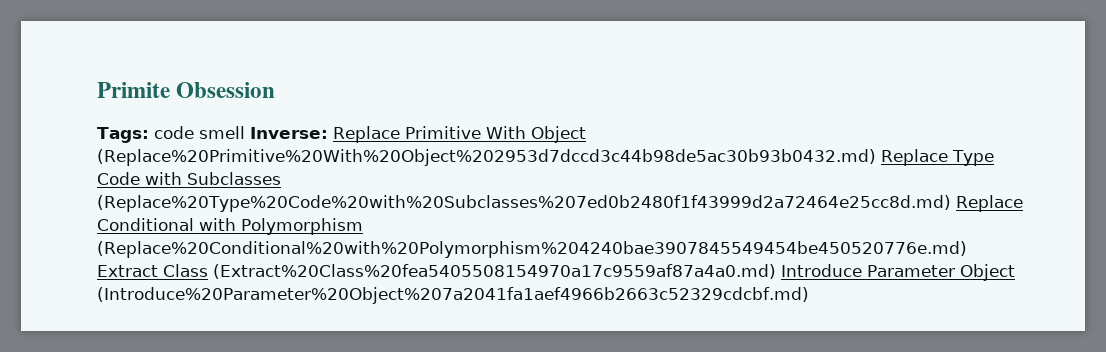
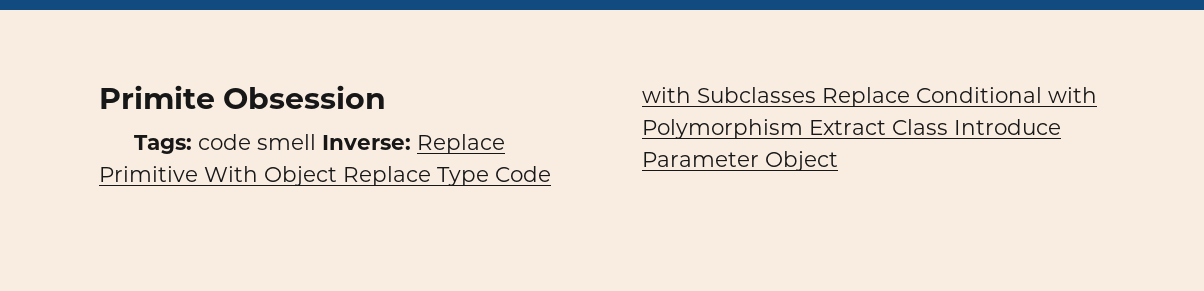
[97,149,876,166] (Replace%20Primitive%20With%20Object%202953d7dccd3c44b98de5ac30b93b0432.md) -> (337, 176) none
[97,195,951,212] (Replace%20Type%20Code%20with%20Subclasses%207ed0b2480f1f43999d2a72464e25cc8d.md) -> (816, 95) none
[97,241,967,258] (Replace%20Conditional%20with%20Polymorphism%204240bae3907845549454be450520776e.md) -> (803, 129) none
[213,264,776,279] (Extract%20Class%20fea5405508154970a17c9559af87a4a0.md) -> (948, 127) none
[97,287,809,304] (Introduce%20Parameter%20Object%207a2041fa1aef4966b2663c52329cdcbf.md) -> (838, 161) none

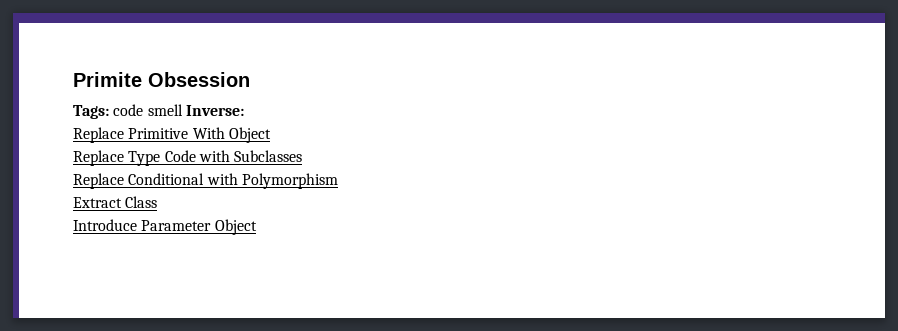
(412, 142) none -> (244, 110) //
(337, 176) none -> (271, 135) //
(816, 95) none -> (303, 156) //
(803, 129) none -> (338, 181) //
(948, 127) none -> (158, 202) //

